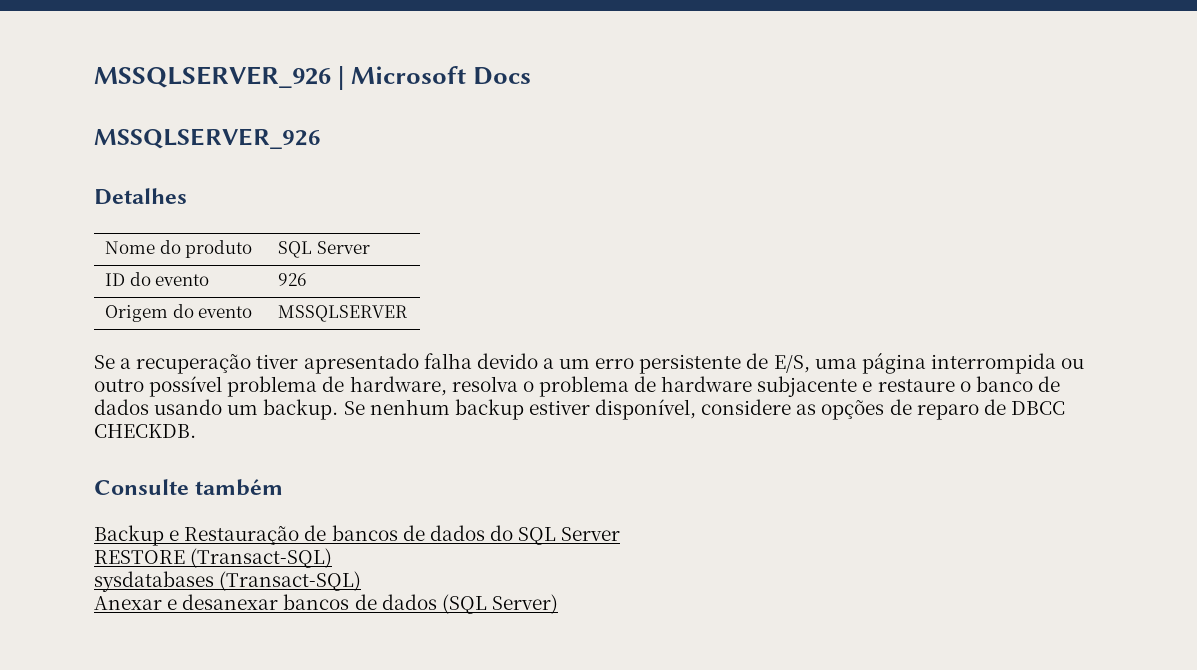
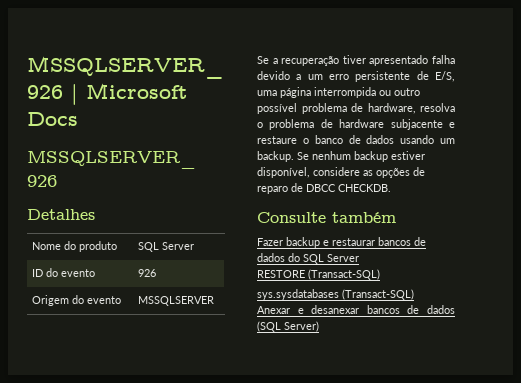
[94,525,327,546] Backup e Restauração de -> [257,237,375,248] Fazer backup e restaurar
[94,571,214,592] sysdatabases -> [257,289,339,300] sys.sysdatabases

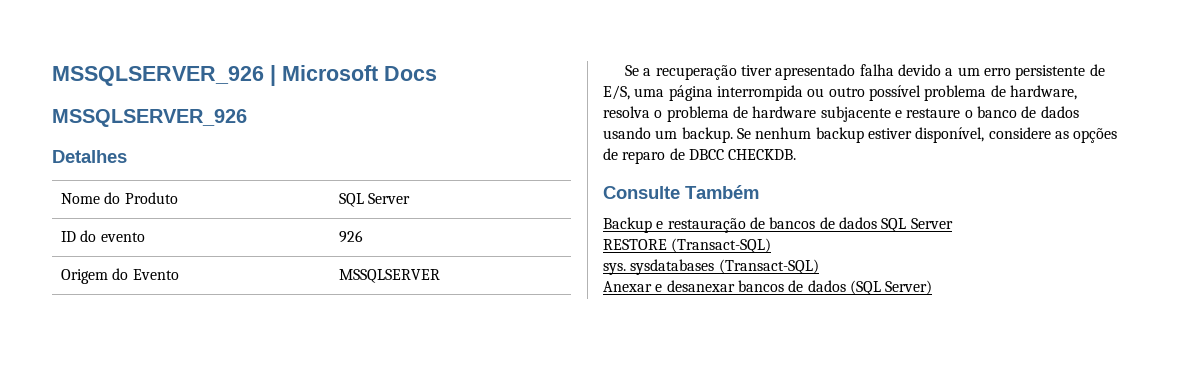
[78,241,117,252] produto -> [124,192,178,204] Produto
[86,296,121,304] evento -> [132,269,179,280] Evento
[332,212,396,223] [257,237,426,248] [257,253,300,262] também // Fazer backup e restaurar bancos de dados do -> [685,185,759,199] [603,217,877,233] Também // Backup e restauração de bancos de dados
[257,289,339,300] sys.sysdatabases -> [603,259,715,275] sys. sysdatabases

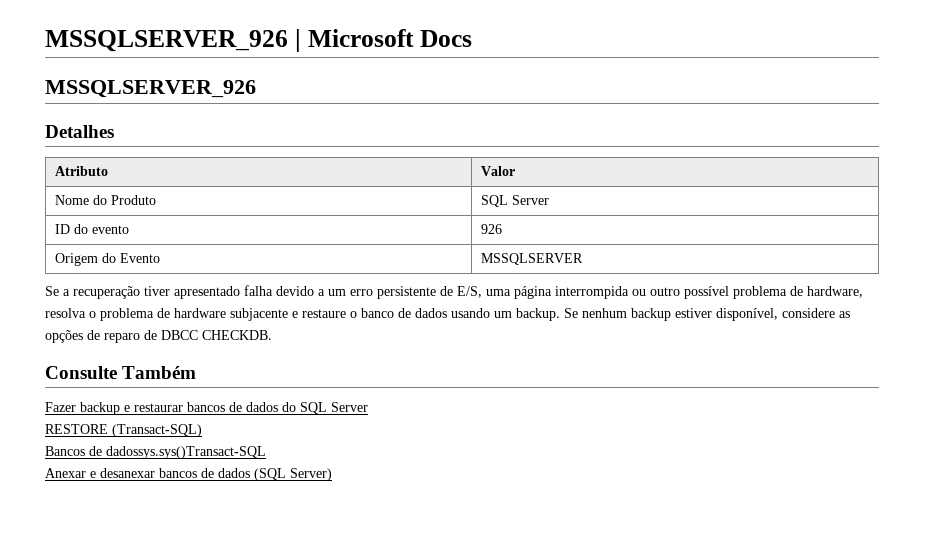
(127, 156) none -> [54,166,108,176] [480,166,515,176] // Atributo | Valor
[603,217,877,233] Backup e restauração de bancos de dados -> [45,402,296,415] Fazer backup e restaurar bancos de dados do
[603,259,819,275] sys. sysdatabases (Transact-SQL) -> [45,446,266,459] Bancos de dadossys.sys()Transact-SQL

